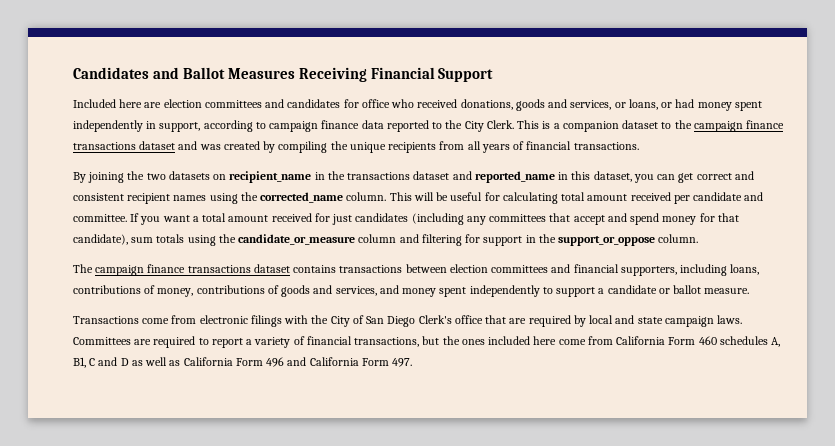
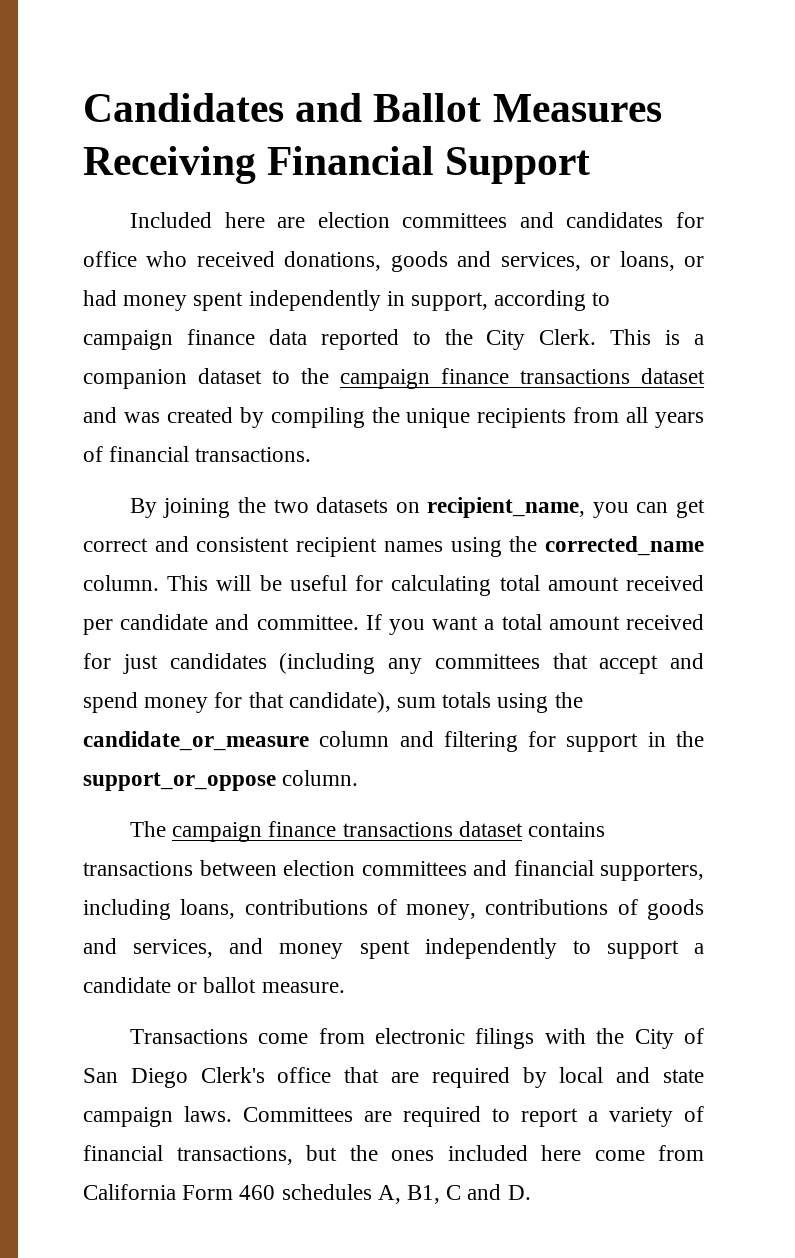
[229,171,632,183] recipient_name in the transactions dataset and reported_name in this dataset, -> [427,497,586,518] recipient_name,
[120,357,413,367] D as well as California Form 496 and California Form 497. -> [507,1185,531,1200] D.

